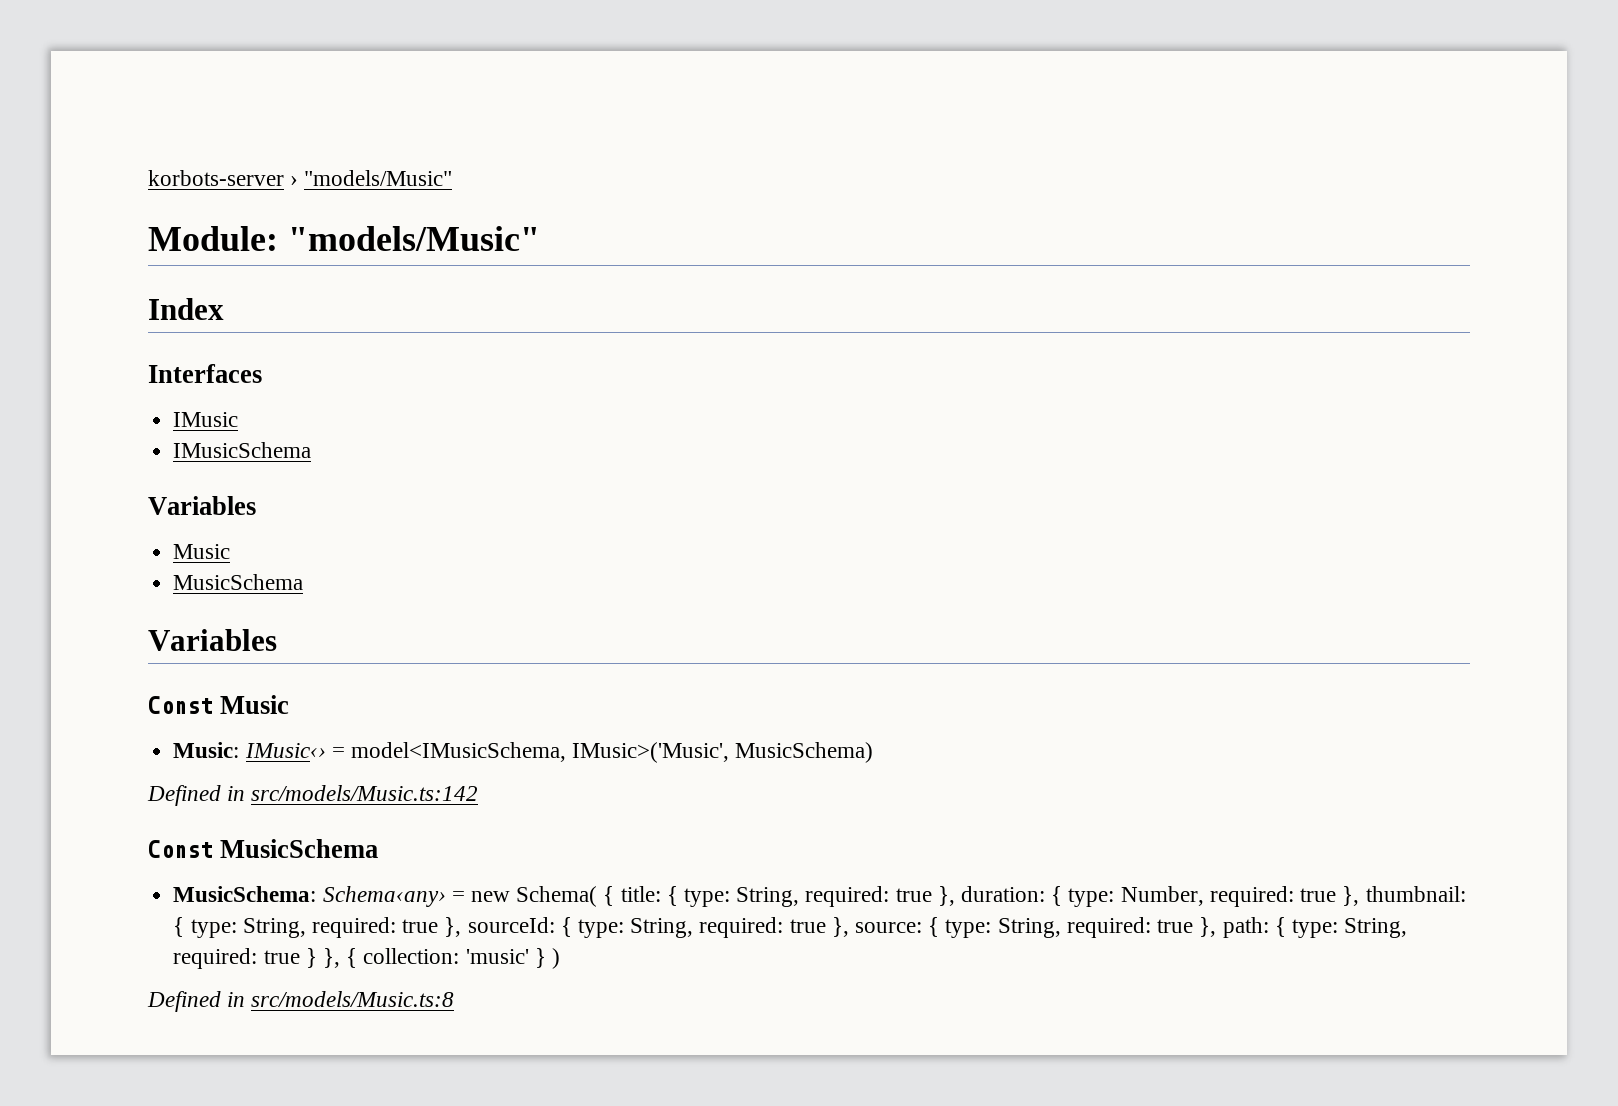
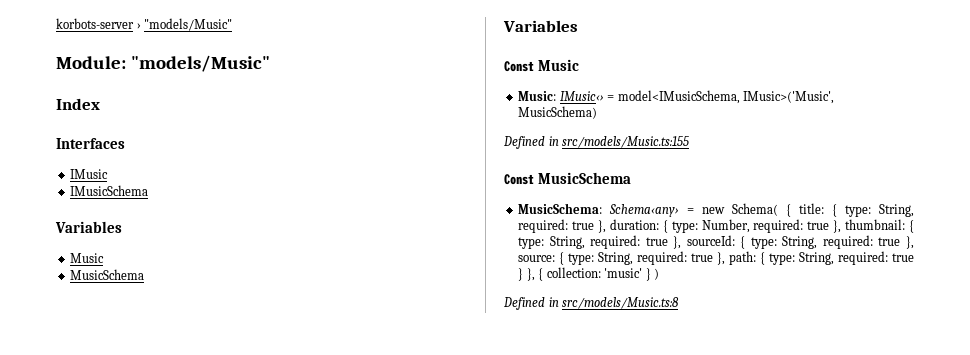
[251,785,479,801] src/models/Music.ts:142 -> [562,136,690,148] src/models/Music.ts:155

